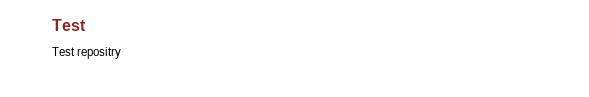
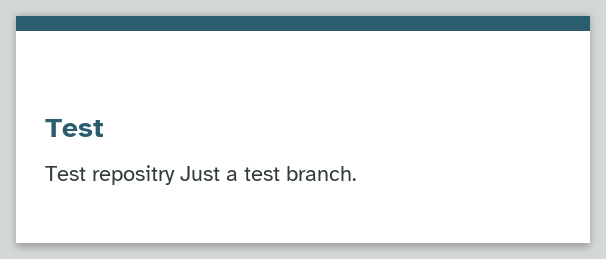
(122, 53) none -> [180,166,357,181] Just a test branch.

